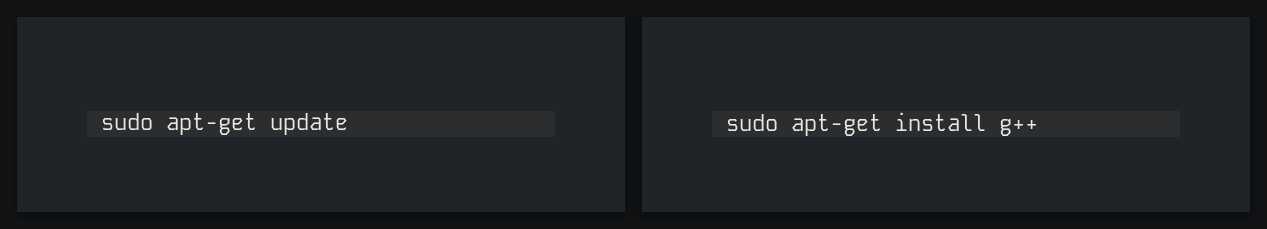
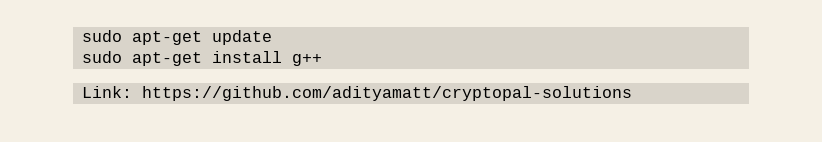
(1039, 127) none -> [82,86,633,101] // Link: https://github.com/adityamatt/cryptopal-solutions

